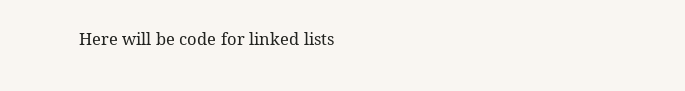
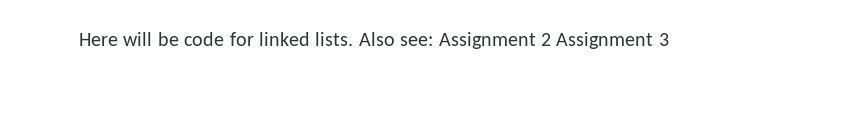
[303,32,334,45] lists -> [315,32,669,49] lists. Also see: Assignment 2 Assignment 3

